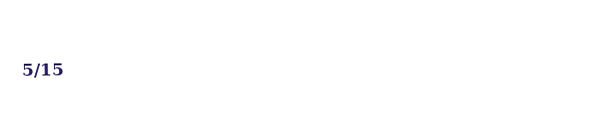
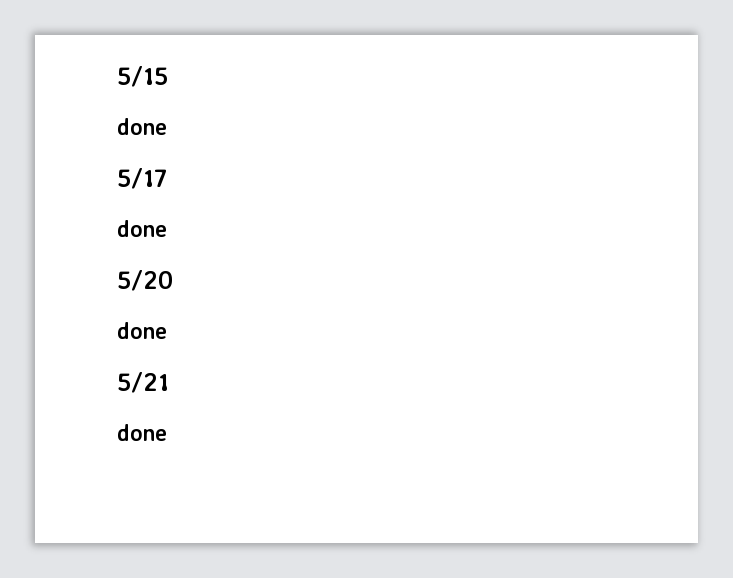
(65, 70) none -> [117,118,167,135] [117,168,167,189] [117,220,167,237] [117,270,173,291] [117,322,167,339] [117,372,169,393] [117,424,167,441] // done // 5/17 // done // 5/20 // done // 5/21 // done

